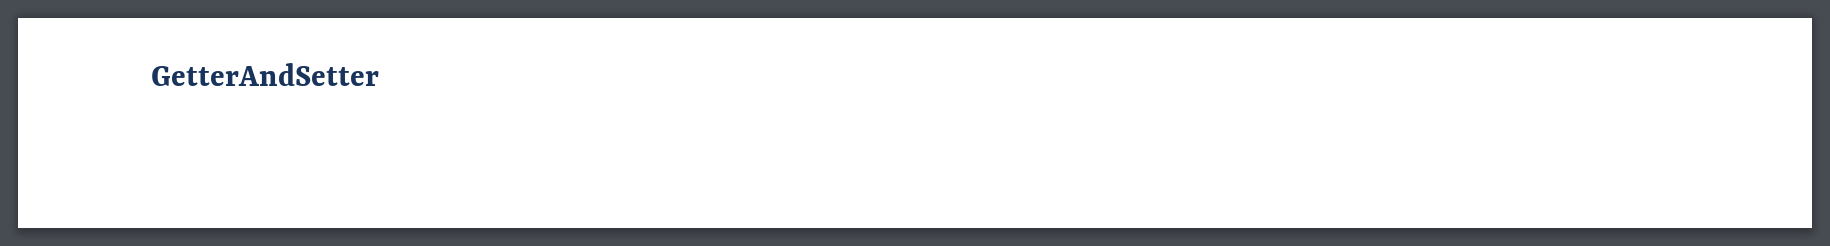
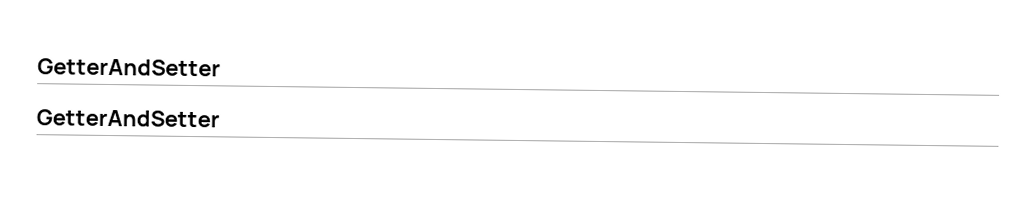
[151,63,379,86] GetterAndSetter -> [37,58,221,77] [36,109,220,128] GetterAndSetter // GetterAndSetter

